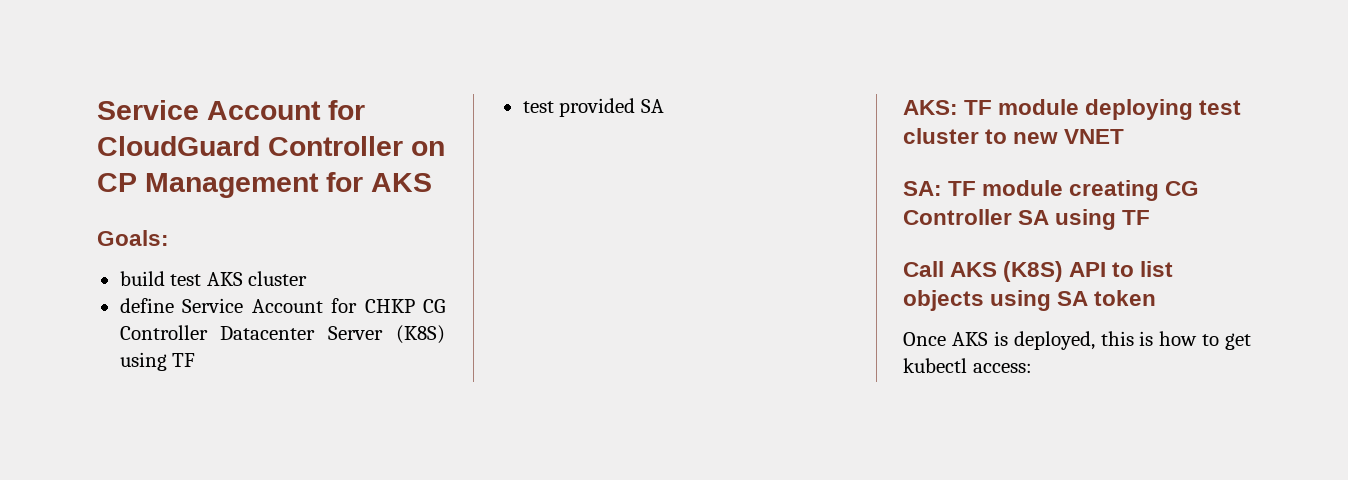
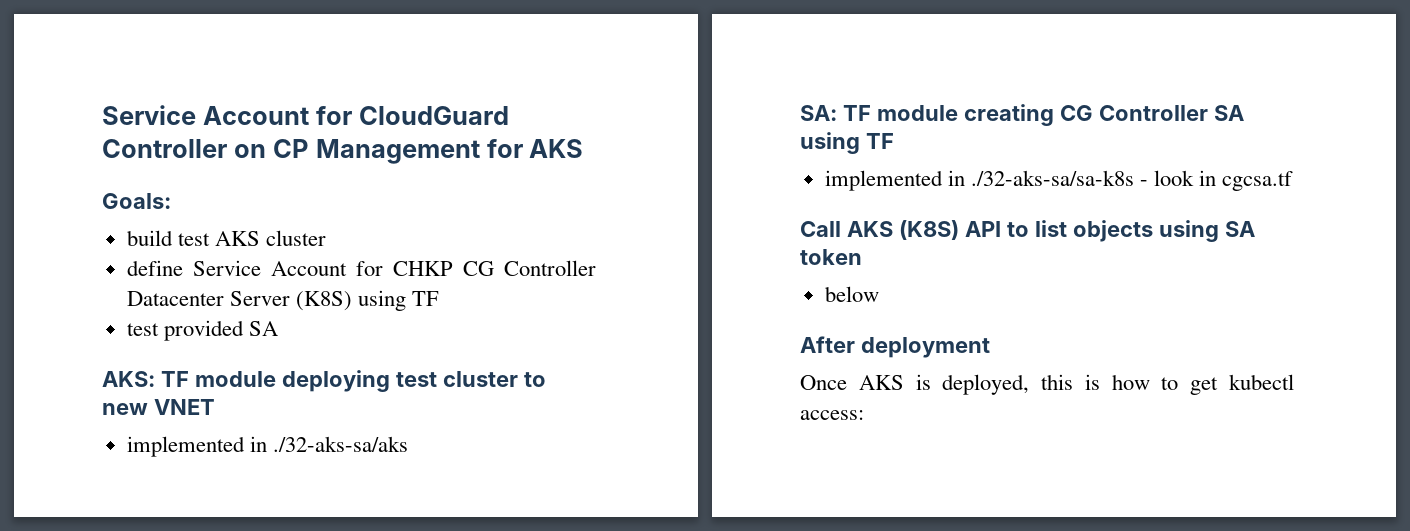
(1125, 136) none -> [126,436,408,457] // implemented in ./32-aks-sa/aks
(1151, 217) none -> [824,170,1294,191] // implemented in ./32-aks-sa/sa-k8s - look in cgcsa.tf
(1157, 298) none -> [824,286,879,302] [800,336,990,358] // below // After deployment

